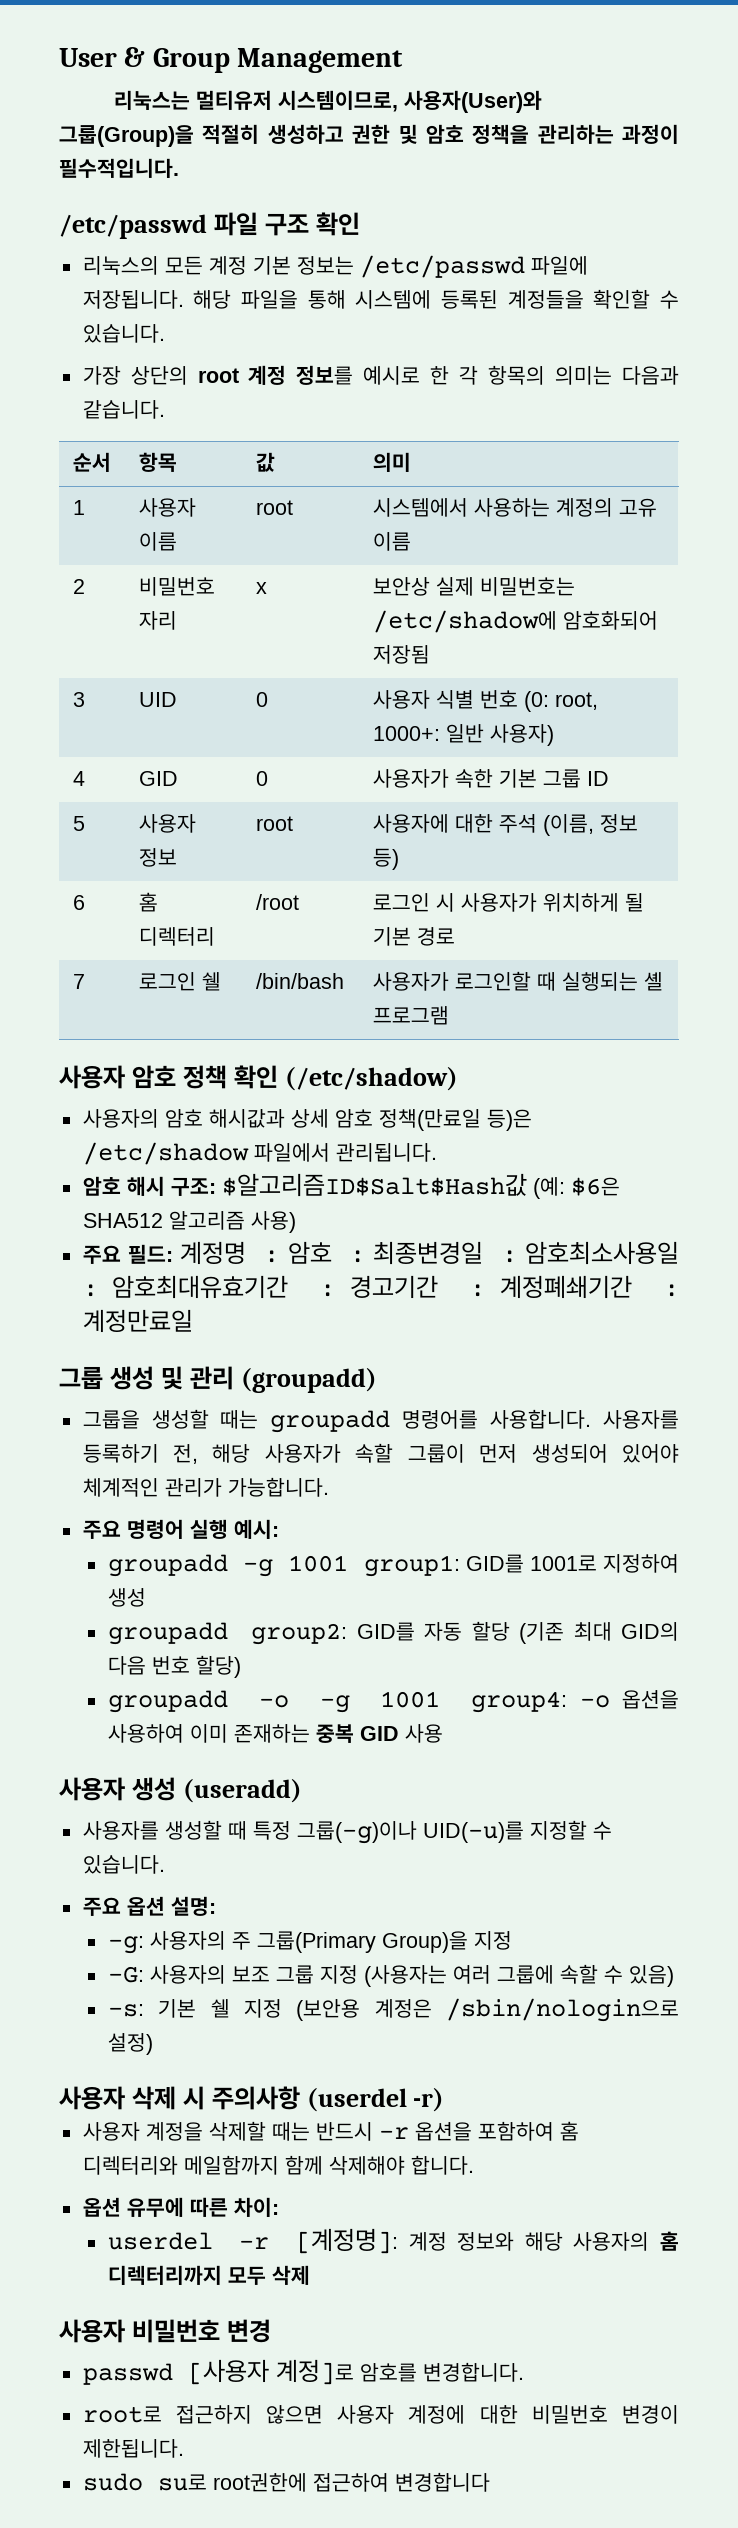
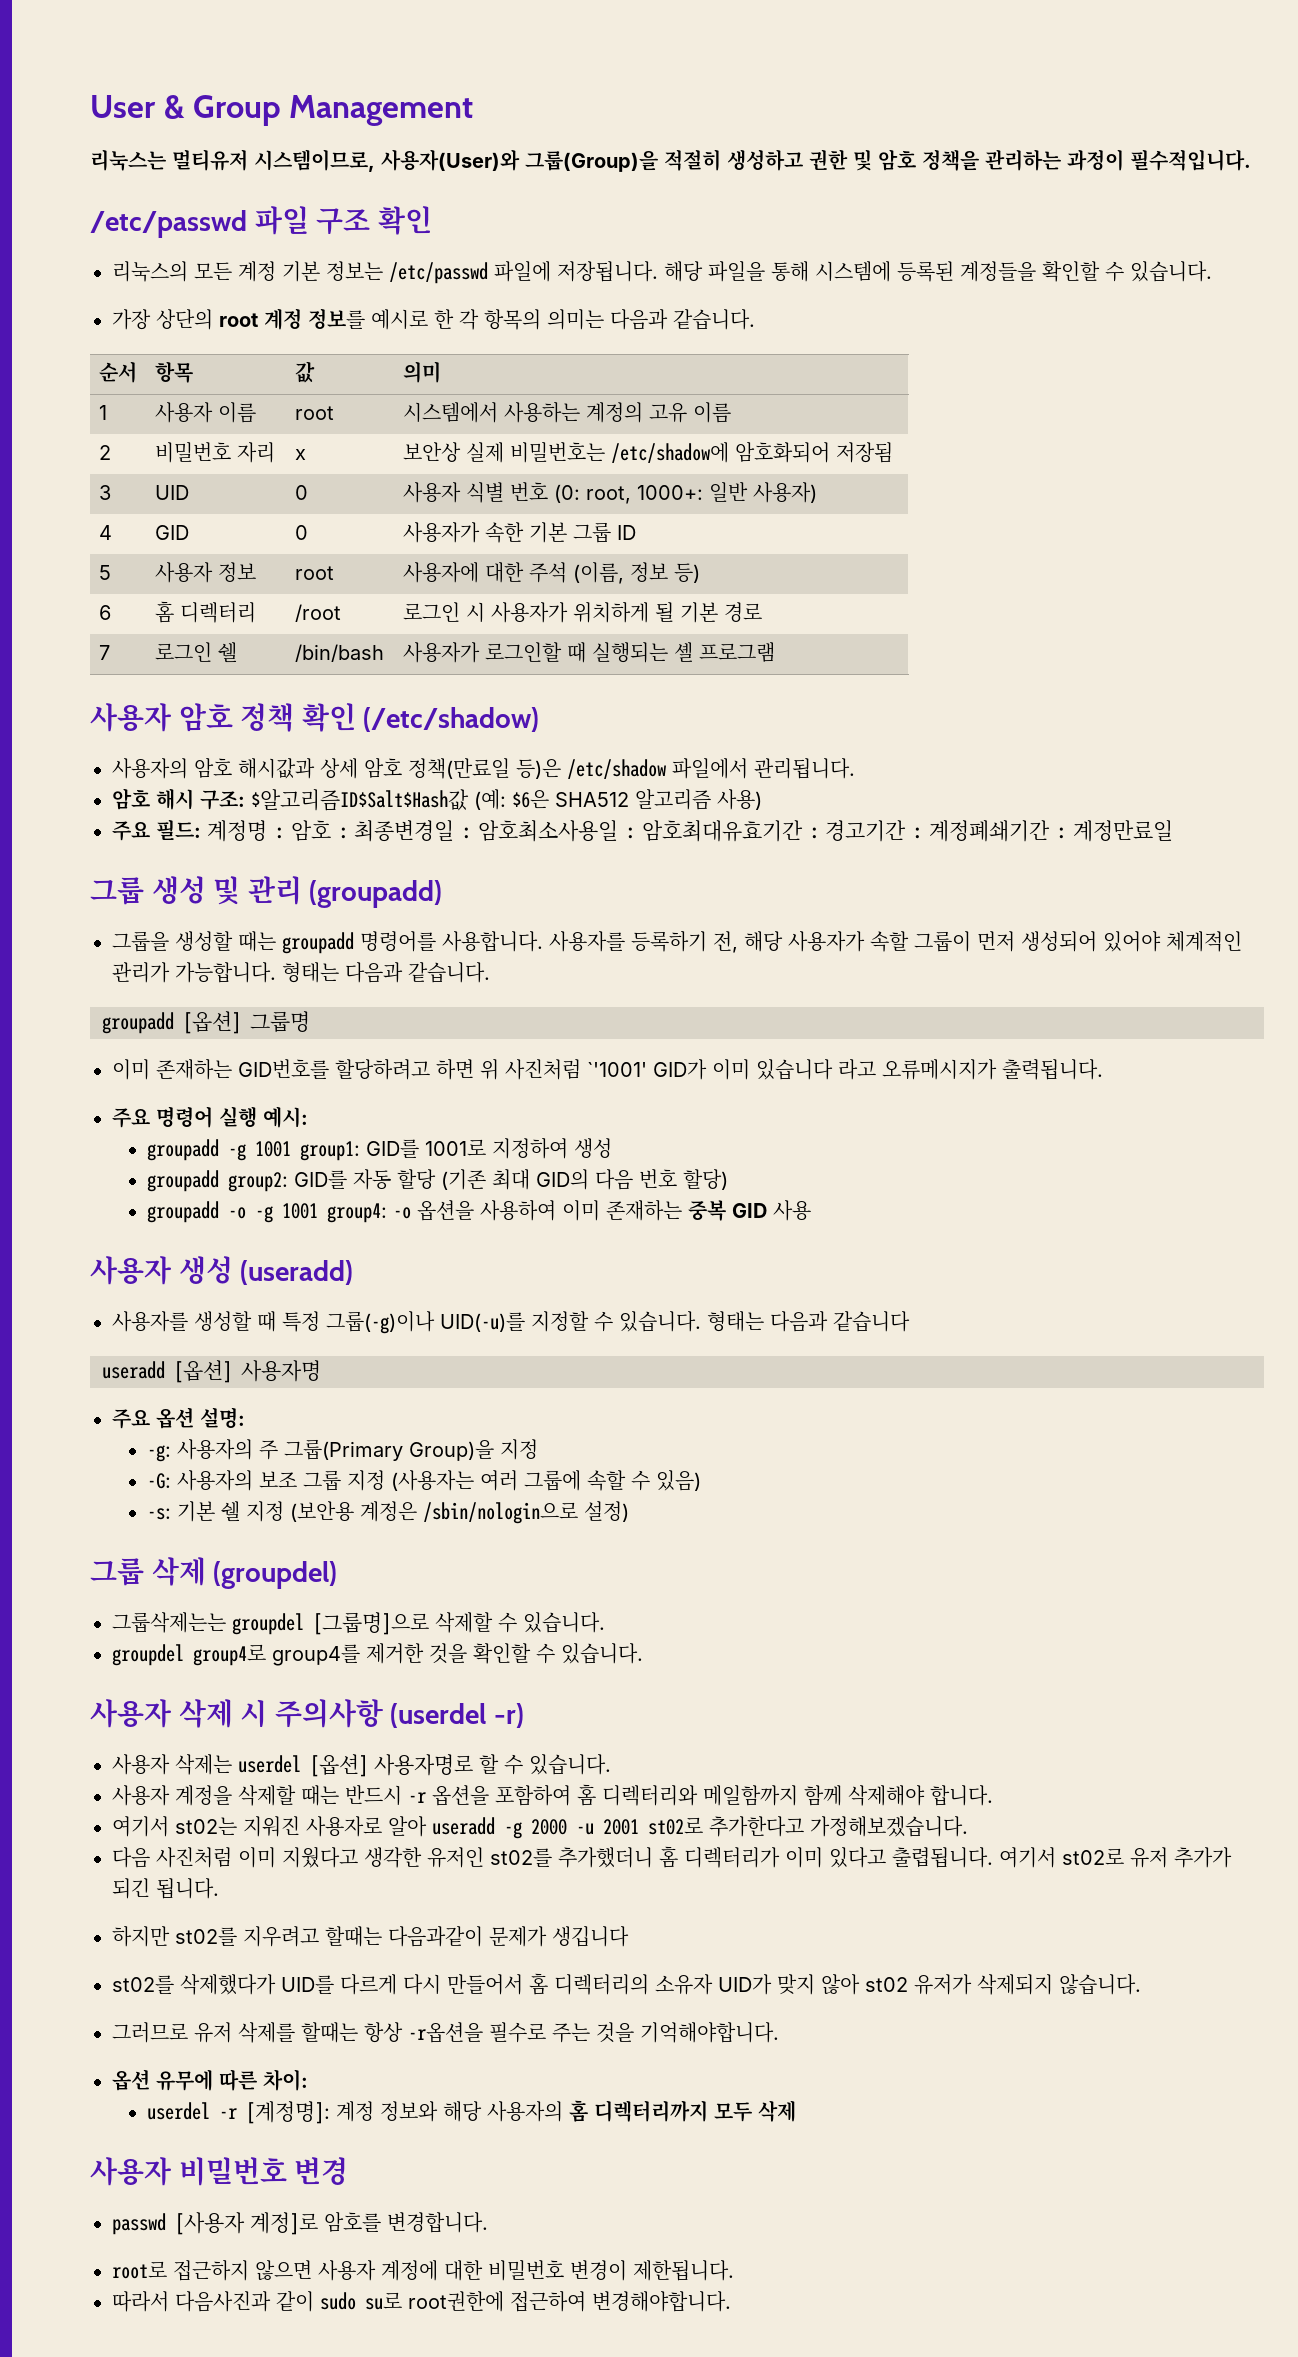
(329, 1487) none -> [282,962,490,983] [102,1011,310,1034] [112,1059,1103,1080] 형태는 다음과 같습니다. // groupadd [옵션] 그룹명 // 이미 존재하는 GID번호를 할당하려고 하면 위 사진처럼 `'1001' GID가 이미 있습니다 라고 오류메시지가 출력됩니다.
(165, 1864) none -> [707,1311,910,1332] [102,1360,321,1383] 형태는 다음과 같습니다 // useradd [옵션] 사용자명
(153, 2044) none -> [90,1557,338,1589] [112,1612,605,1635] [112,1643,643,1666] // 그룹 삭제 (groupdel) // 그룹삭제는는 groupdel [그룹명]으로 삭제할 수 있습니다. // groupdel group4로 group4를 제거한 것을 확인할 수 있습니다.
(445, 2100) none -> [112,1754,611,1777] // 사용자 삭제는 userdel [옵션] 사용자명로 할 수 있습니다.
(474, 2165) none -> [112,1816,968,1839] [112,1846,1232,1868] [112,1878,219,1899] [112,1926,629,1947] [112,1973,1141,1995] [112,2022,779,2043] // 여기서 st02는 지워진 사용자로 알아 useradd -g 2000 -u 2001 st02로 추가한다고 가정해보겠습니다. // 다음 사진처럼 이미 지웠다고 생각한 유저인 st02를 추가했더니 홈 디렉터리가 이미 있다고 출렵됩니다. 여기서 st02로 유저 추가가 되긴 됩니다. // 하지만 st02를 지우려고 할때는 다음과같이 문제가 생깁니다 // st02를 삭제했다가 UID를 다르게 다시 만들어서 홈 디렉터리의 소유자 UID가 맞지 않아 st02 유저가 삭제되지 않습니다. // 그러므로 유저 삭제를 할때는 항상 -r옵션을 필수로 주는 것을 기억해야합니다.
(184, 2448) none -> [112,2291,314,2312] 따라서 다음사진과 같이
[394,2472,490,2492] 변경합니다 -> [592,2291,731,2312] 변경해야합니다.

